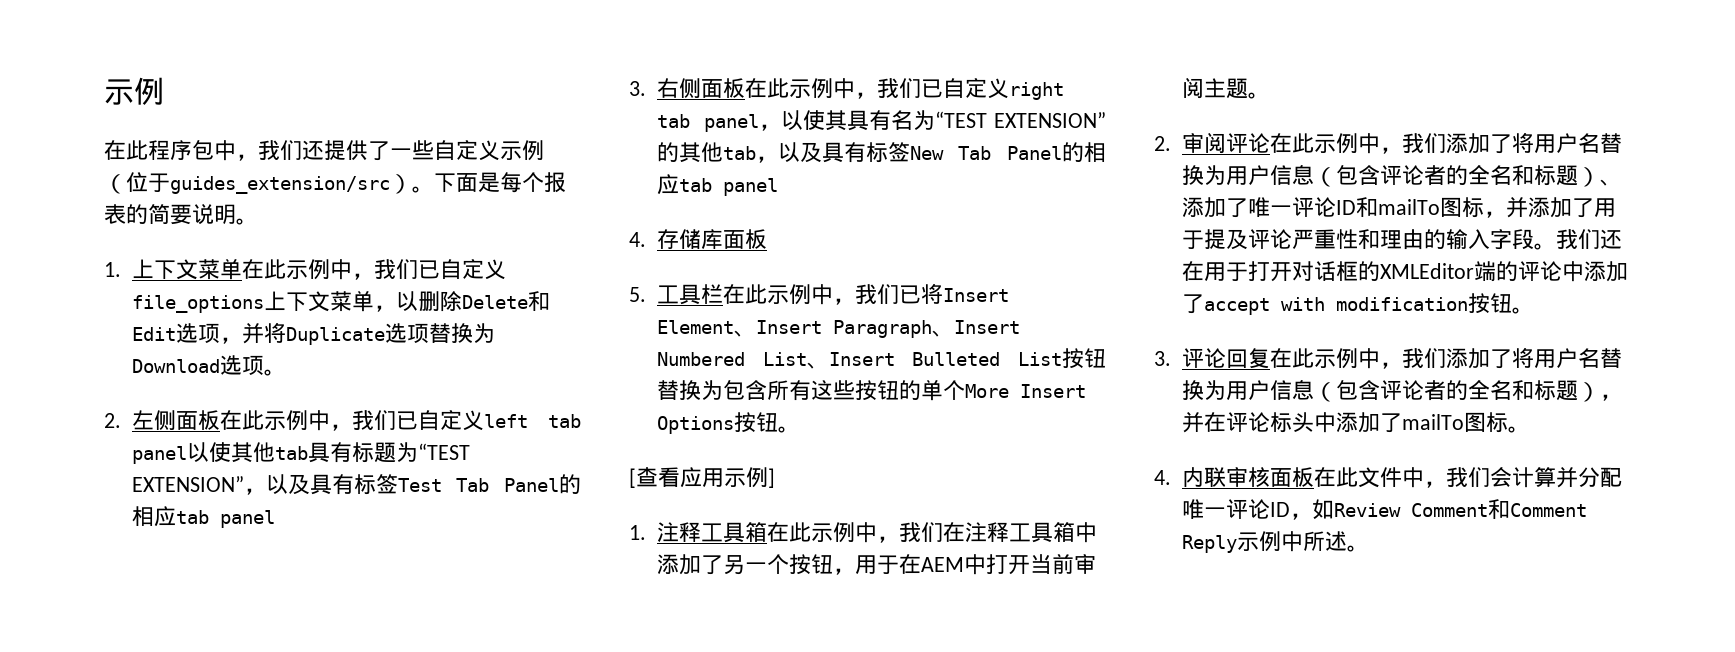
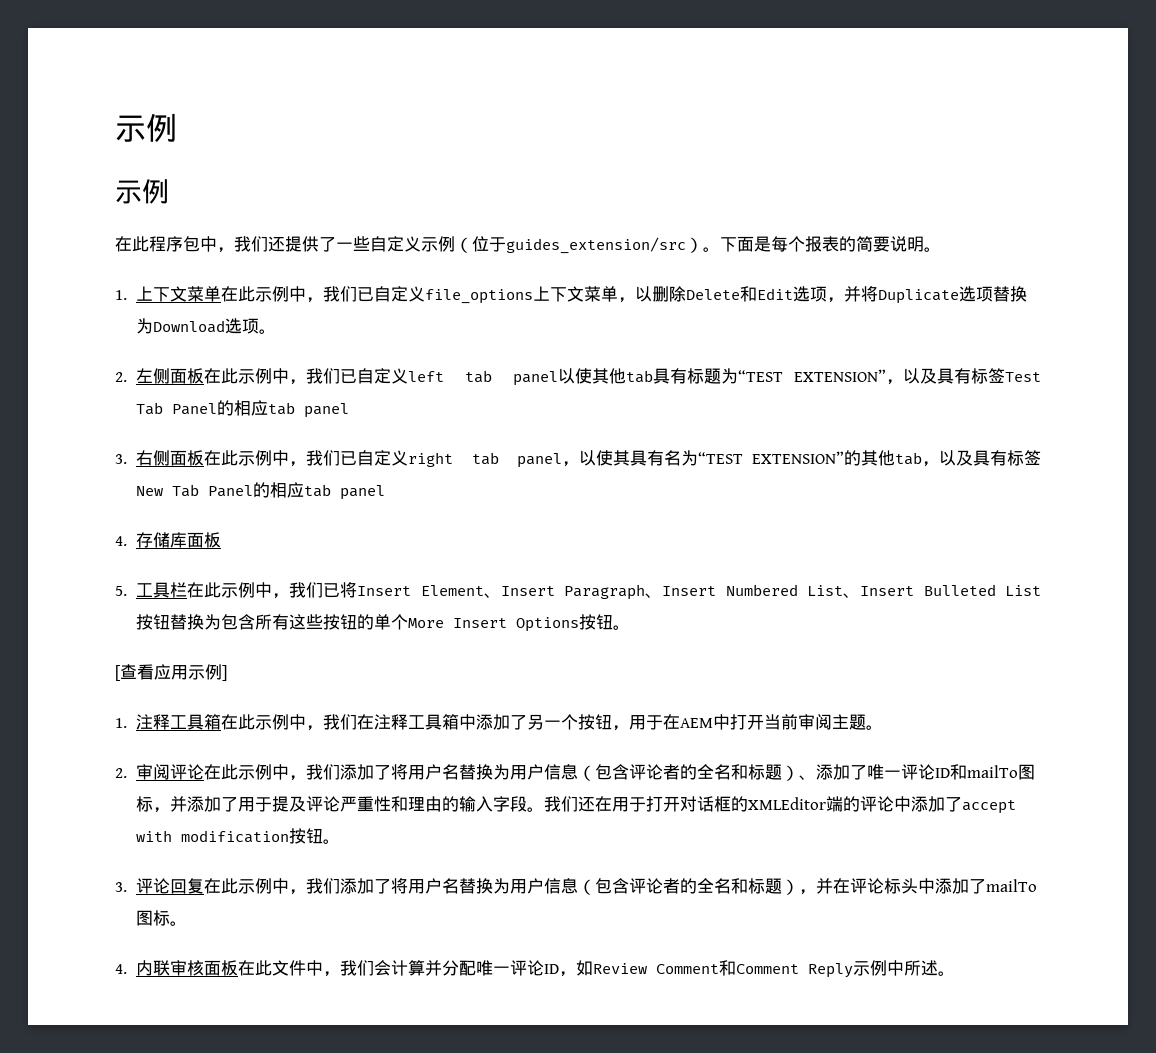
[104,77,164,105] 示例 -> [115,113,177,143] [115,179,169,204] 示例 // 示例

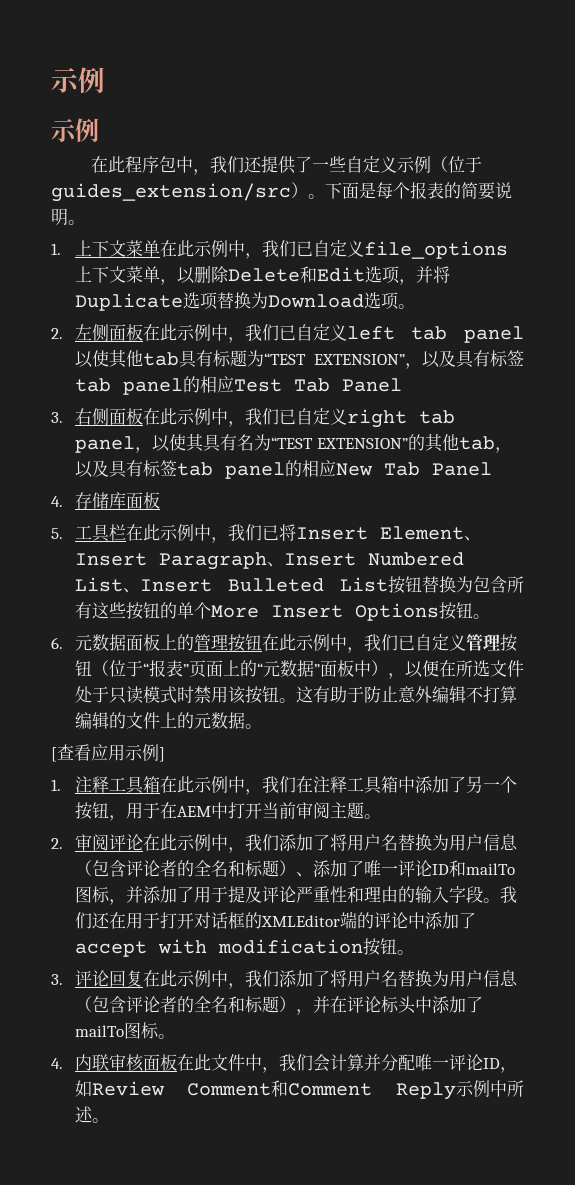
(1005, 375) none -> [74,376,234,395] tab panel的相应
[217,400,350,418] 的相应tab panel -> (402, 385) none
(1041, 457) none -> [176,460,336,479] tab panel的相应
[253,482,386,500] 的相应tab panel -> (492, 469) none
(631, 627) none -> [51,634,517,653] [74,660,524,679] [74,686,517,704] [74,712,262,729] // 6.元数据面板上的管理按钮在此示例中，我们已自定义管理按钮（位于“报表”页面上的“元数据”面板中），以便在所选文件处于只读模式时禁用该按钮。这有助于防止意外编辑不打算编辑的文件上的元数据。

